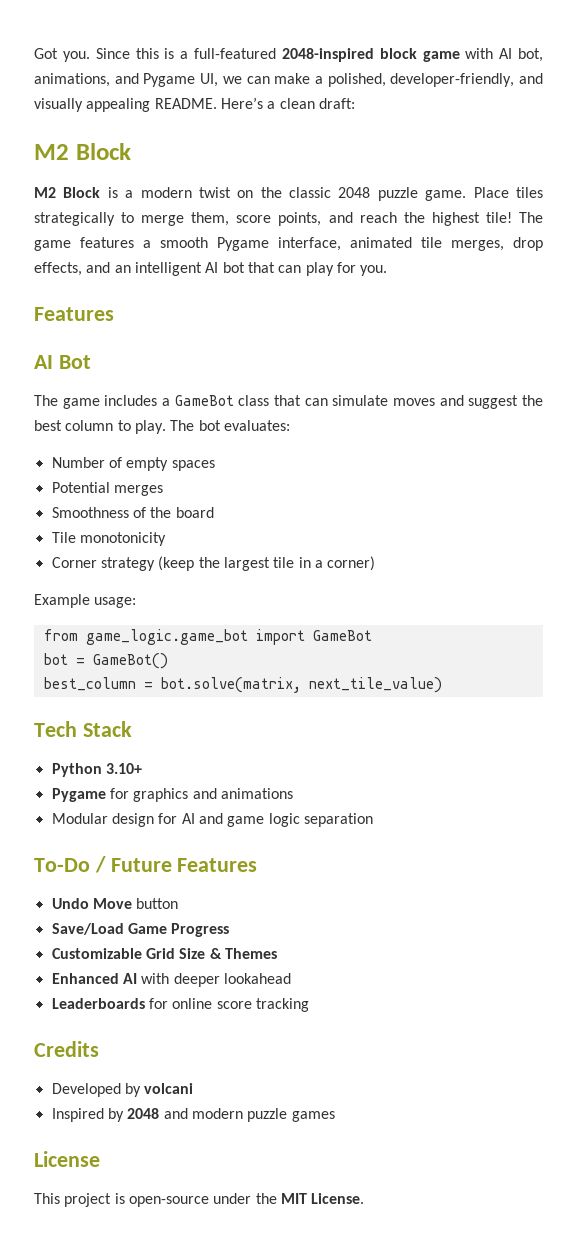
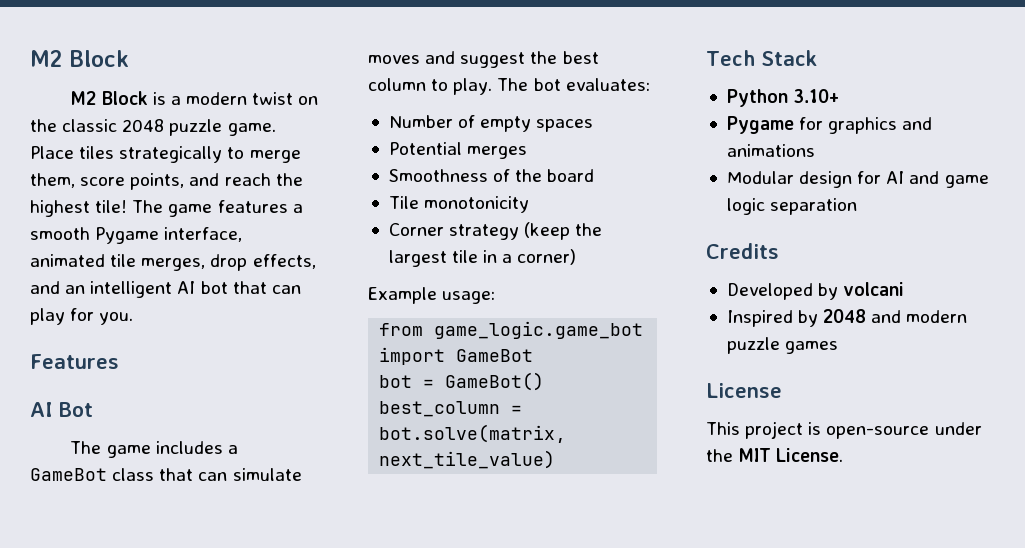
[34,48,543,62] [34,73,543,87] [34,97,355,112] Got you. Since this is a full-featured 2048-inspired block game with AI bot, animations, and Pygame UI, we can make a polished, developer-friendly, and visually appealing README. Here’s a clean draft: // -> (30, 58) none
[34,856,258,873] [51,898,179,909] [51,923,230,937] [51,948,277,959] [51,973,291,987] [51,998,309,1012] // To-Do / Future Features // Undo Move button // Save/Load Game Progress // Customizable Grid Size & Themes // Enhanced AI with deeper lookahead // Leaderboards for online score tracking -> (858, 206) none

